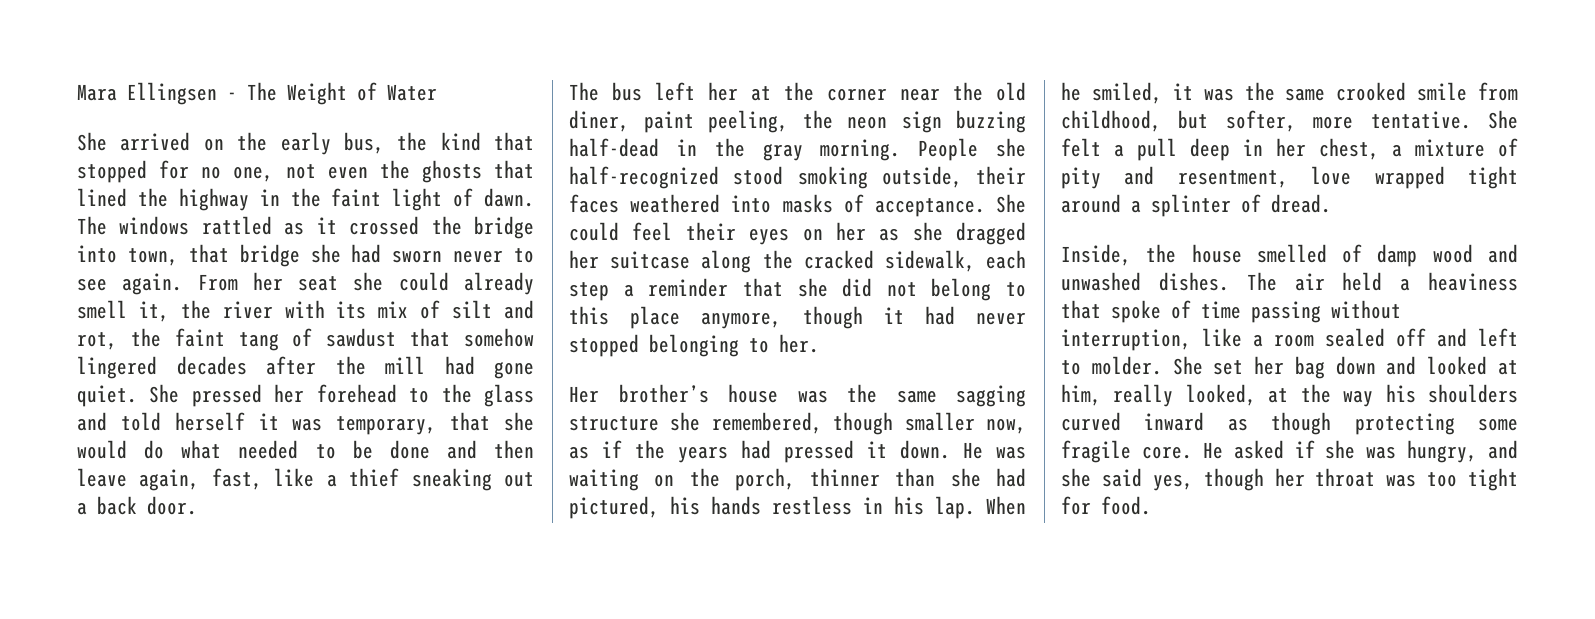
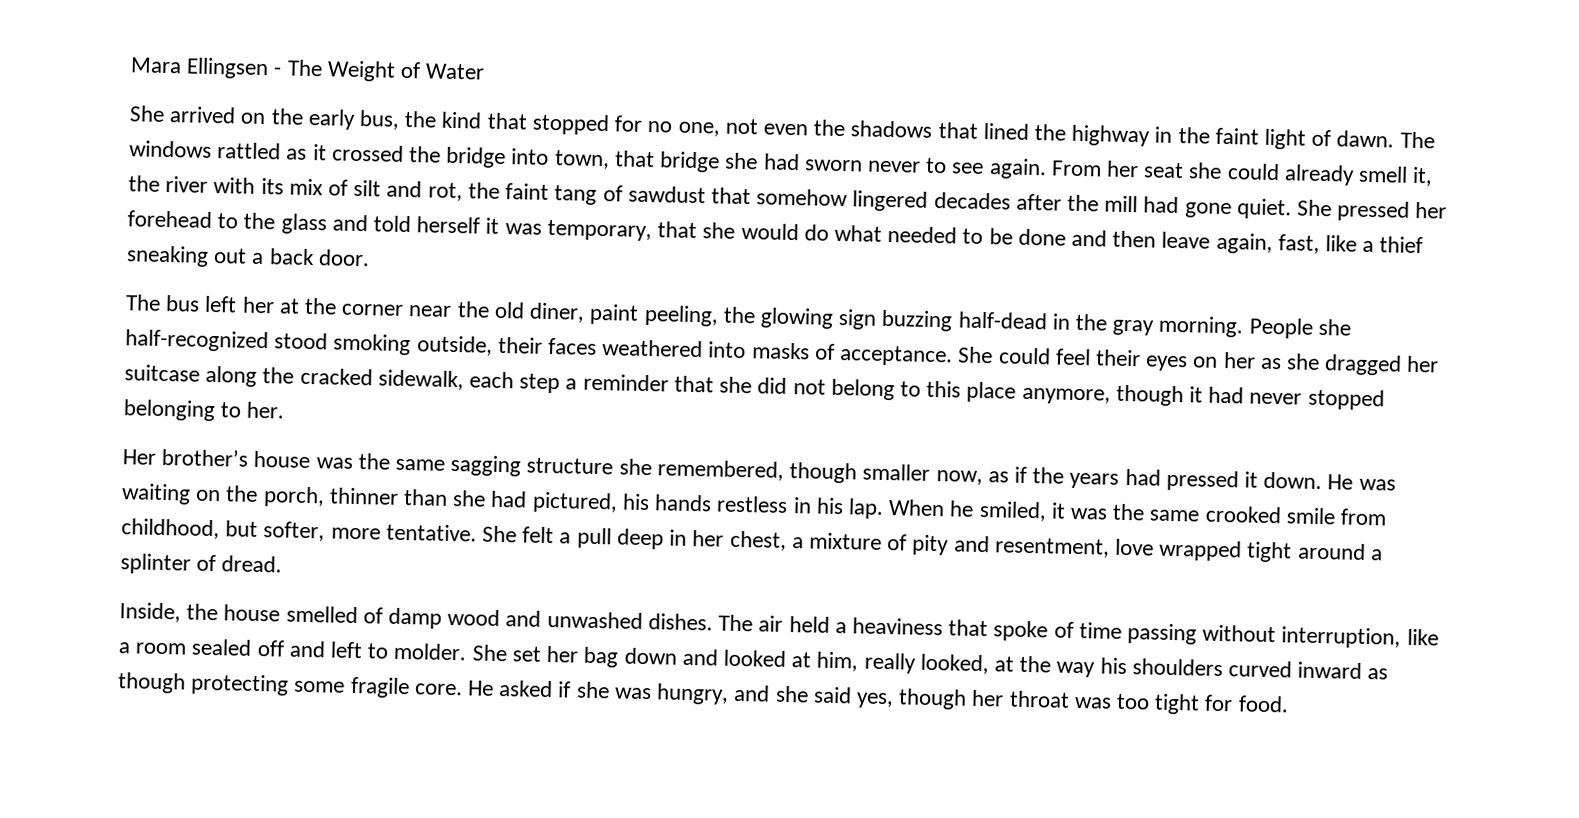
[421,160,482,183] ghosts -> [850,120,933,138] shadows
[847,116,887,129] neon -> [759,307,834,329] glowing

